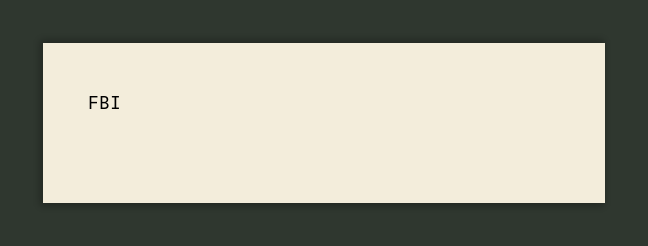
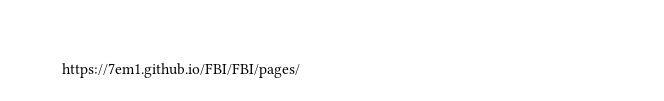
[88,96,121,109] FBI -> [62,63,300,78] https://7em1.github.io/FBI/FBI/pages/

